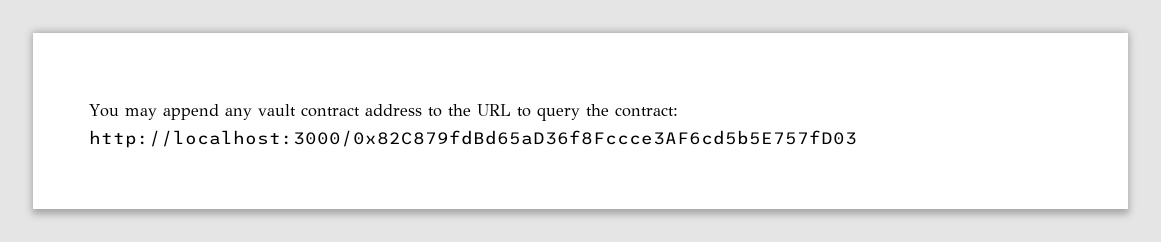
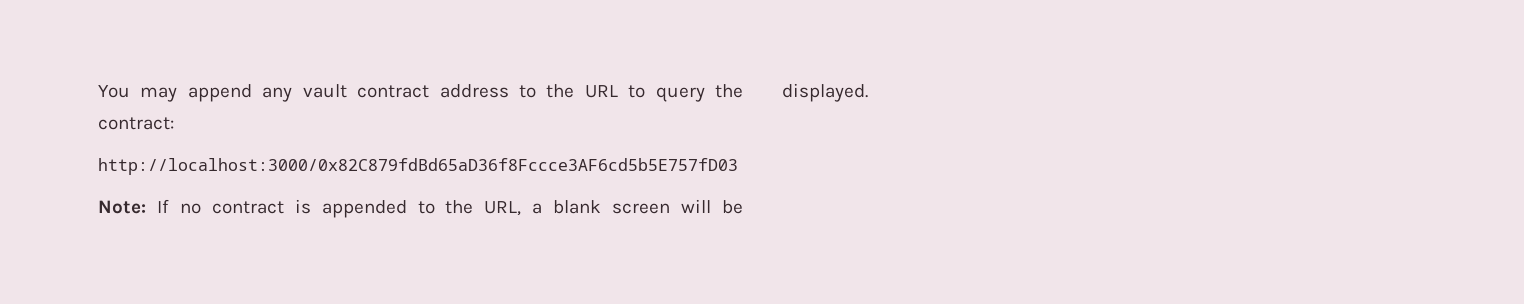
(857, 139) none -> [98,199,743,218] [782,83,868,102] // Note: If no contract is appended to the URL, a blank screen will be displayed.

